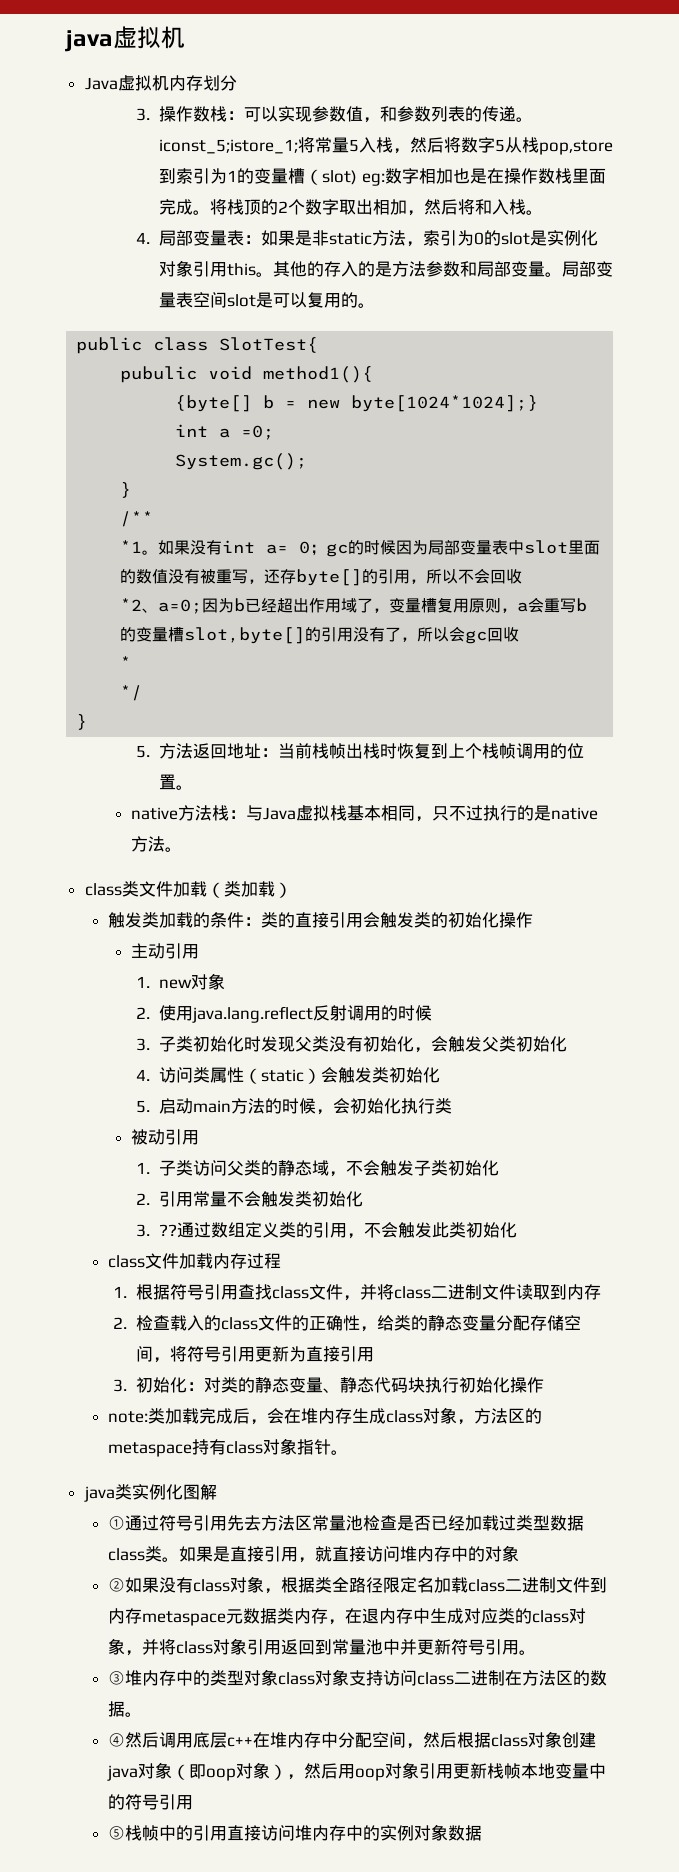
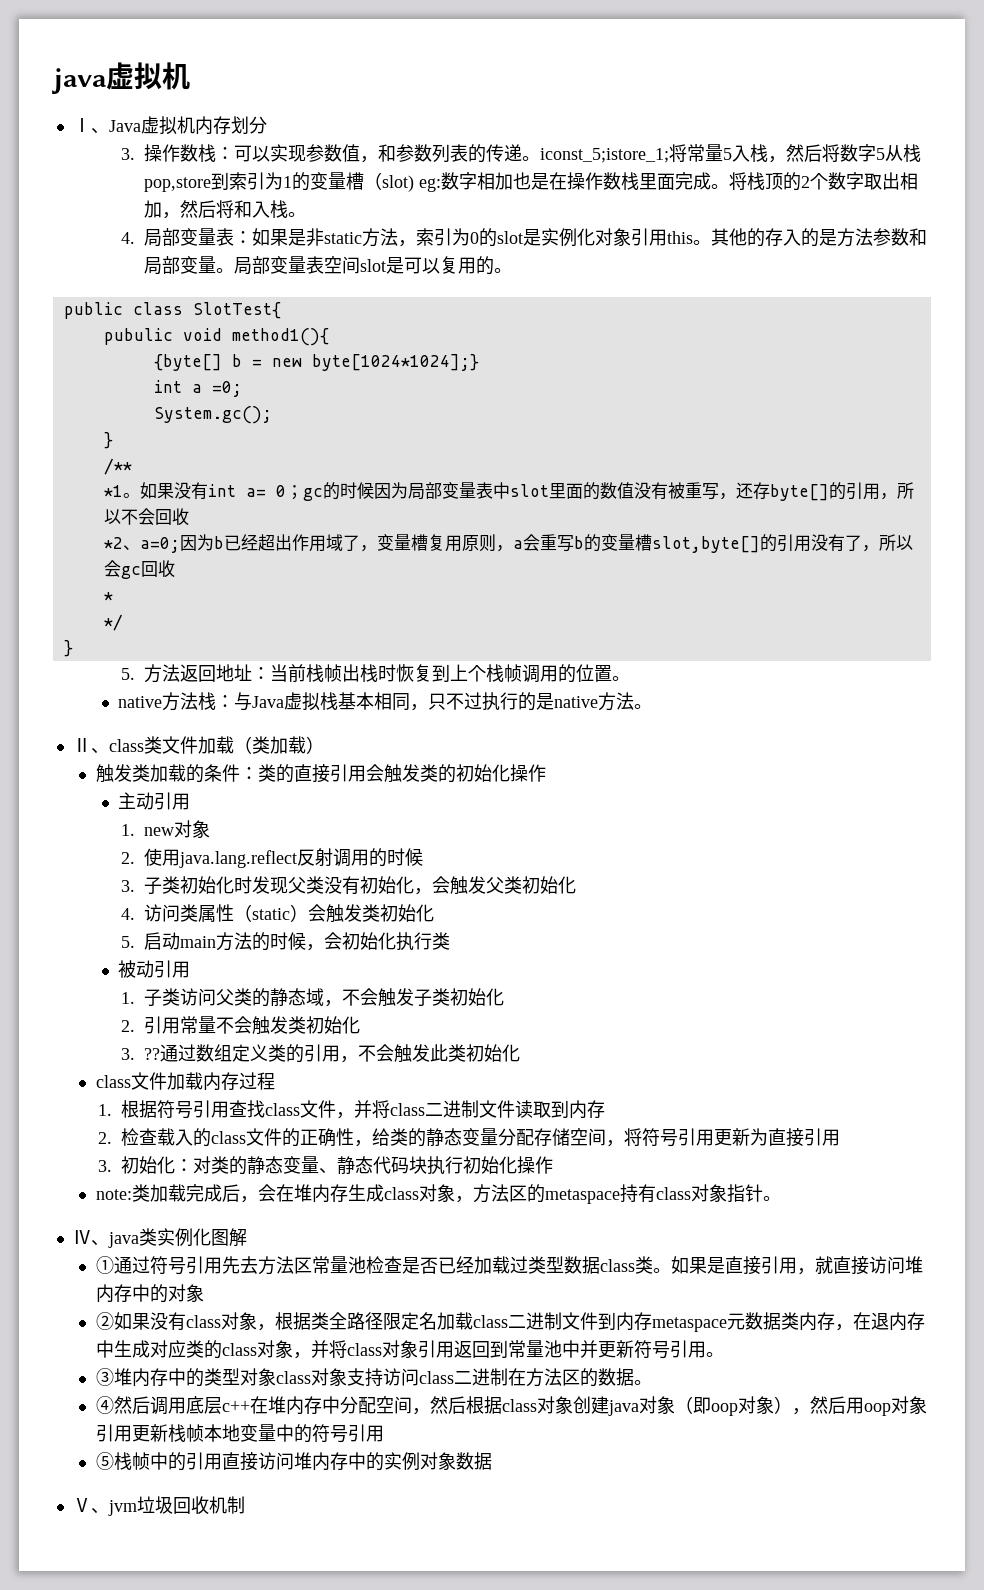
(185, 37) none -> [72,118,109,134] Ⅰ、
(183, 849) none -> [72,738,109,754] Ⅱ、
(348, 1452) none -> [72,1230,109,1246] Ⅳ、
(482, 1833) none -> [72,1496,245,1516] // Ⅴ、jvm垃圾回收机制

